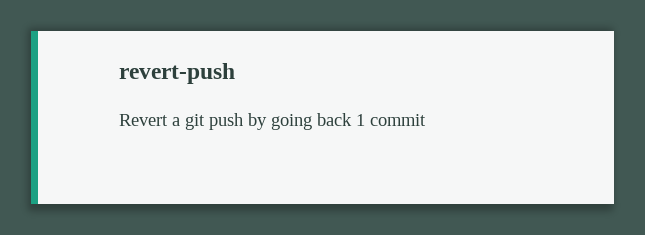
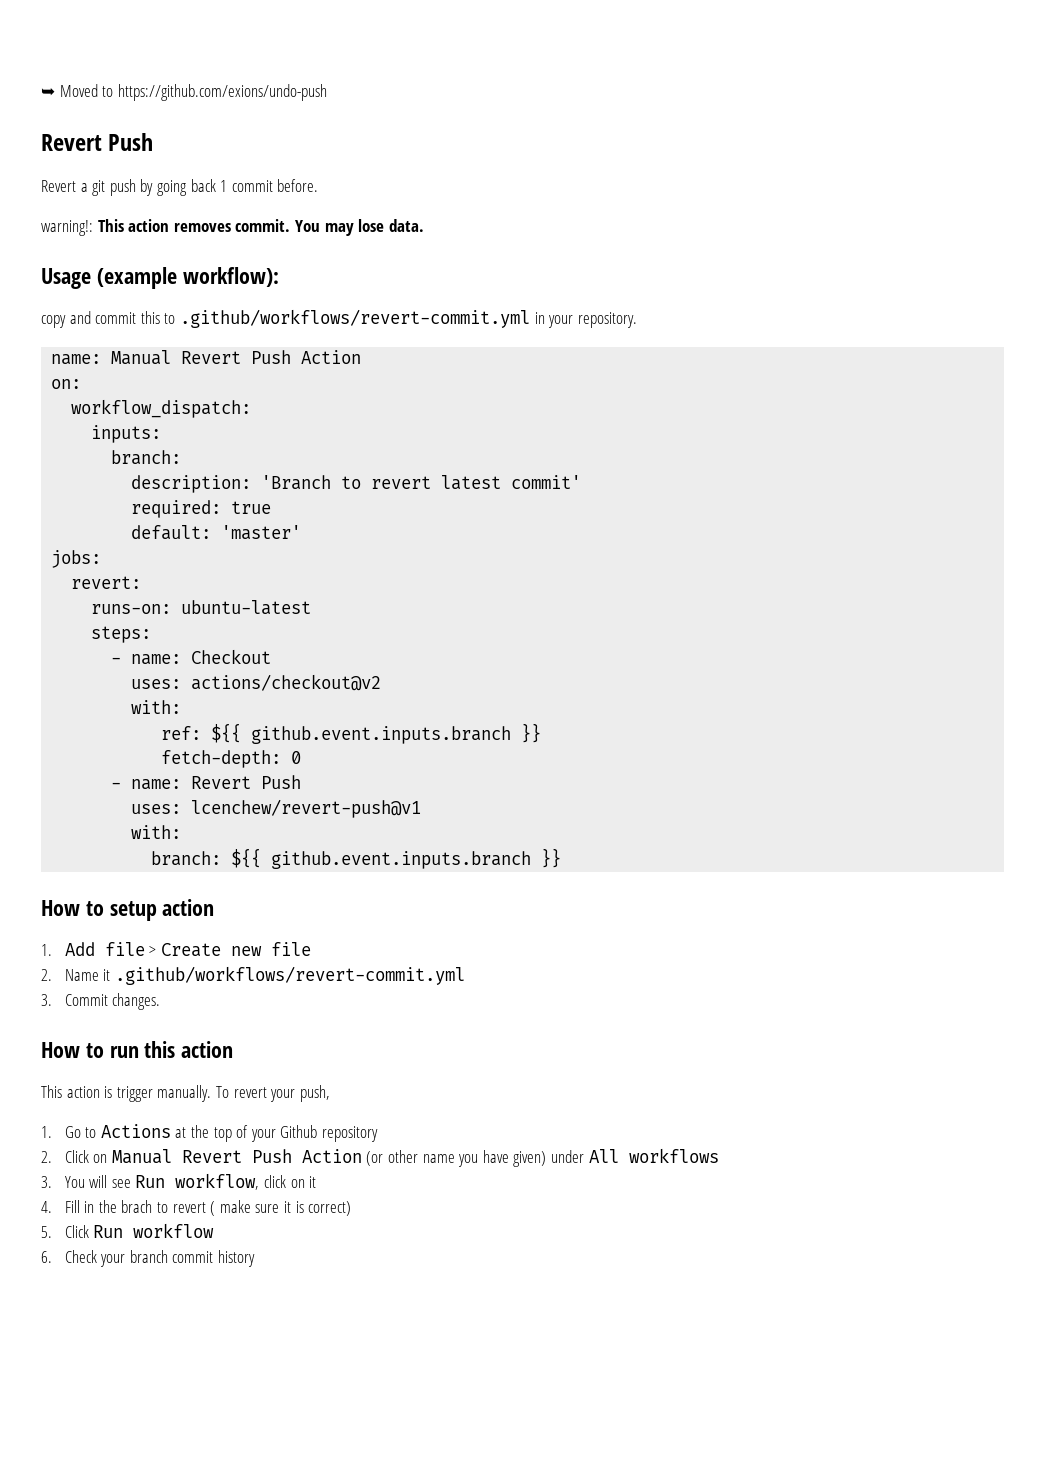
[119,63,235,84] revert-push -> [41,84,327,101] [41,133,154,151] ➥ Moved to https://github.com/exions/undo-push // Revert Push
(426, 120) none -> [277,179,319,192] [41,219,424,236] [41,267,279,289] [41,309,637,328] [51,350,362,365] [51,379,82,389] [71,399,252,418] [91,425,162,443] [111,450,182,465] [131,475,582,493] [131,500,272,518] [131,525,302,540] [51,550,102,568] [71,576,142,589] [91,600,312,615] [91,626,152,643] [111,649,272,665] [131,674,382,691] [131,700,182,714] [161,723,542,744] [161,750,302,768] [111,775,302,790] [131,799,422,818] [131,825,182,839] [151,848,562,869] [41,899,215,921] [41,942,311,957] [41,966,465,985] [41,993,161,1010] [41,1041,234,1058] [41,1085,330,1102] [41,1124,379,1142] [41,1148,719,1167] [41,1173,317,1190] [41,1200,352,1216] [41,1223,215,1238] [41,1250,256,1267] before. // warning!: This action removes commit. You may lose data. // Usage (example workflow): // copy and commit this to .github/workflows/revert-commit.yml in your repository. // name: Manual Revert Push Action // on: // workflow_dispatch: // inputs: // branch: // description: 'Branch to revert latest commit' // required: true // default: 'master' // jobs: // revert: // runs-on: ubuntu-latest // steps: // - name: Checkout // uses: actions/checkout@v2 // with: // ref: ${{ github.event.inputs.branch }} // fetch-depth: 0 // - name: Revert Push // uses: lcenchew/revert-push@v1 // with: // branch: ${{ github.event.inputs.branch }} // How to setup action // 1. Add file > Create new file // 2. Name it .github/workflows/revert-commit.yml // 3. Commit changes. // How to run this action // This action is trigger manually. To revert your push, // 1. Go to Actions at the top of your Github repository // 2. Click on Manual Revert Push Action (or other name you have given) under All workflows // 3. You will see Run workflow, click on it // 4. Fill in the brach to revert ( make sure it is correct) // 5. Click Run workflow // 6. Check your branch commit history

